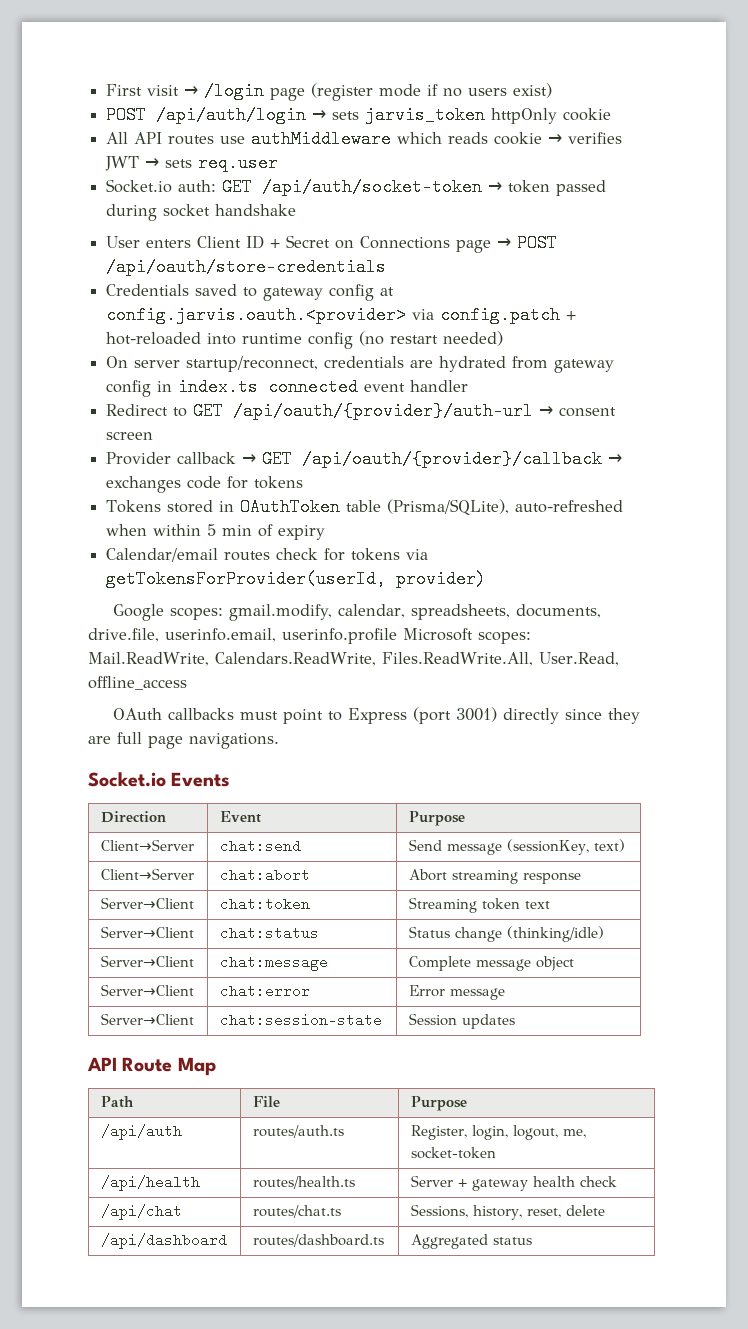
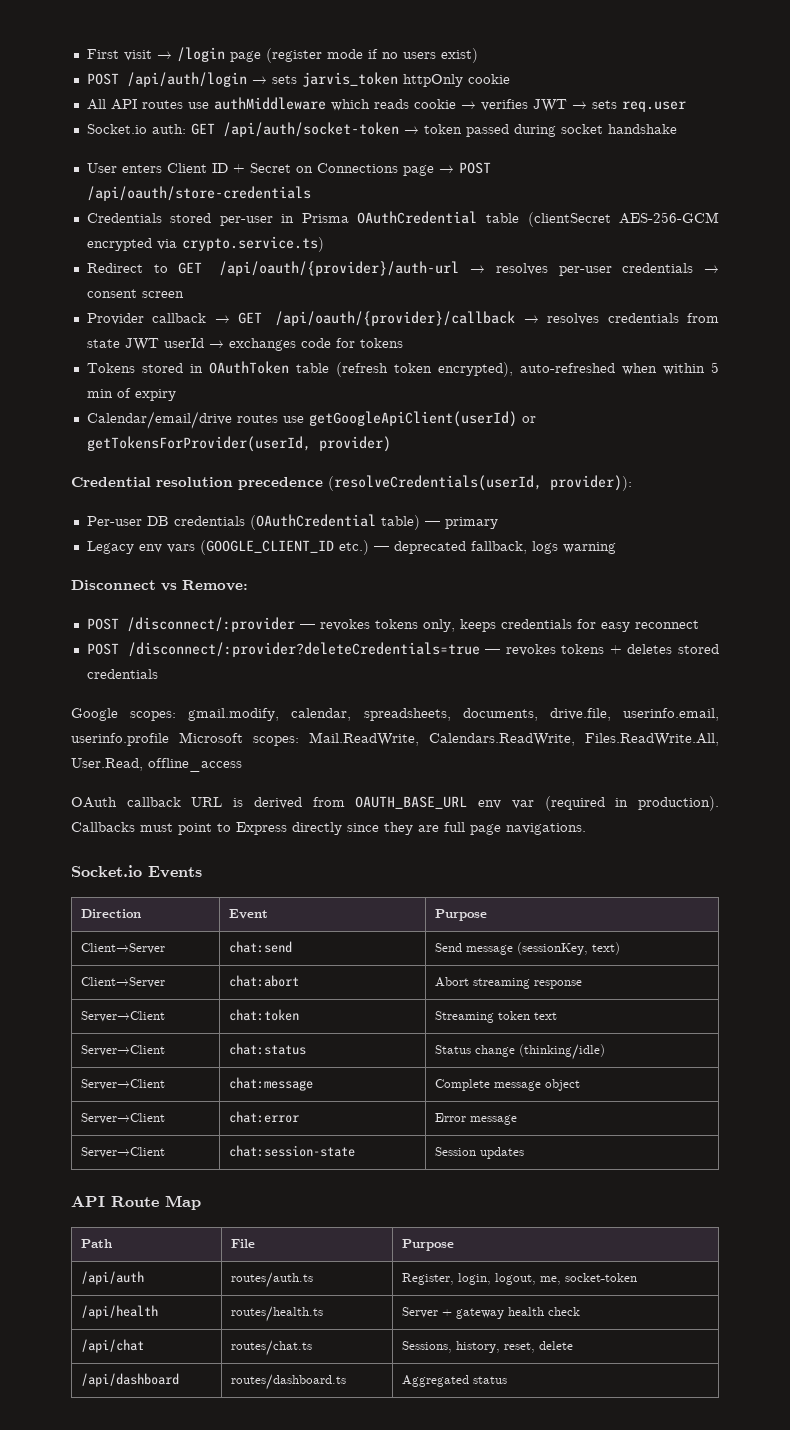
[195,284,395,301] [106,306,577,324] [106,331,504,349] [106,356,615,373] [106,378,469,397] saved to gateway config at config.jarvis.oauth.<provider> via config.patch + hot-reloaded into runtime config (no restart needed) // On server startup/reconnect, credentials are hydrated from gateway config in index.ts connected event handler -> [170,211,720,227] [86,236,324,252] stored per-user in Prisma OAuthCredential table (clientSecret AES-256-GCM encrypted via crypto.service.ts)
(554, 411) none -> [495,263,719,276] resolves per-user credentials →
(623, 459) none -> [547,313,719,325] [86,338,224,351] resolves credentials from state JWT userId →
[387,499,510,515] (Prisma/SQLite), -> [335,362,513,377] (refresh token encrypted),
[106,548,429,562] [106,570,487,588] Calendar/email routes check for tokens via getTokensForProvider(userId, provider) -> [86,411,536,429] [86,436,391,452] [71,475,632,491] [86,514,498,530] [86,540,616,555] [71,580,248,591] [86,617,699,632] [86,642,719,657] [86,669,158,679] Calendar/email/drive routes use getGoogleApiClient(userId) or getTokensForProvider(userId, provider) // Credential resolution precedence (resolveCredentials(userId, provider)): // Per-user DB credentials (OAuthCredential table) — primary // Legacy env vars (GOOGLE_CLIENT_ID etc.) — deprecated fallback, logs warning // Disconnect vs Remove: // POST /disconnect/:provider — revokes tokens only, keeps credentials for easy reconnect // POST /disconnect/:provider?deleteCredentials=true — revokes tokens + deletes stored credentials
[167,708,234,720] callbacks -> [126,796,720,811] [71,822,135,832] callback URL is derived from OAUTH_BASE_URL env var (required in production). Callbacks
[412,707,497,724] (port 3001) -> (287, 828) none

